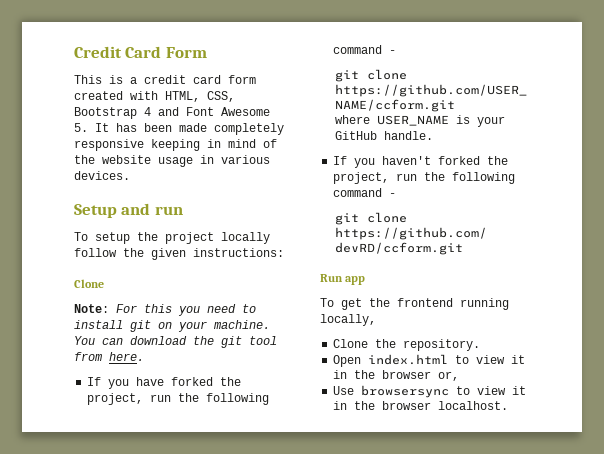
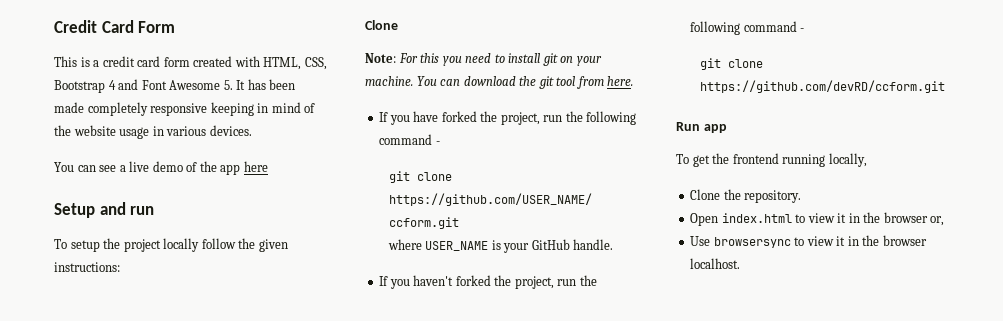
(130, 175) none -> [54,161,268,175] // You can see a live demo of the app here

